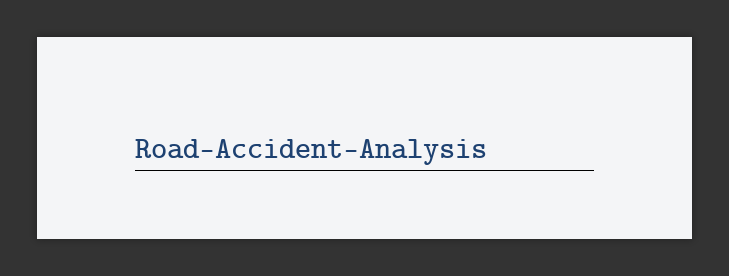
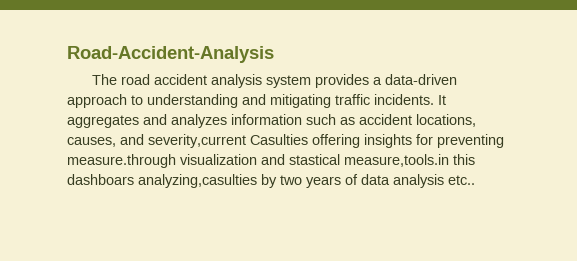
(487, 152) none -> [92,74,458,88] [67,94,446,108] [67,114,476,128] [67,134,504,148] [67,154,475,168] [67,174,475,188] // The road accident analysis system provides a data-driven approach to understanding and mitigating traffic incidents. It aggregates and analyzes information such as accident locations, causes, and severity,current Casulties offering insights for preventing measure.through visualization and stastical measure,tools.in this dashboars analyzing,casulties by two years of data analysis etc..

